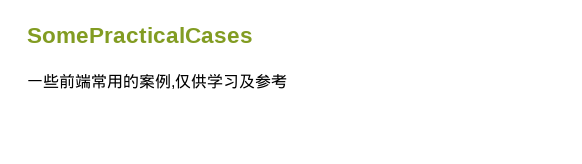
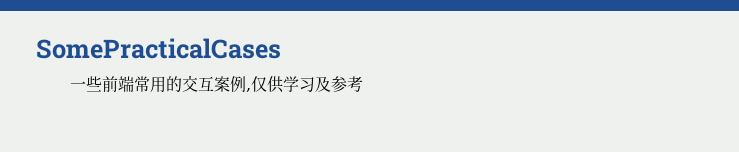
(139, 81) none -> [182,75,215,92] 交互

